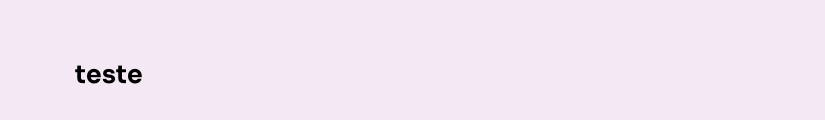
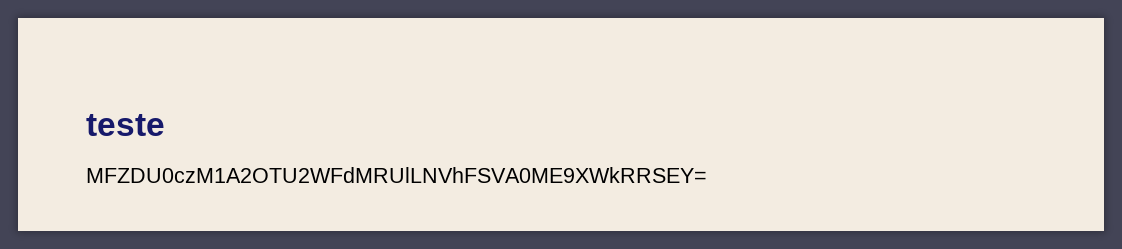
(143, 74) none -> [86,167,707,183] // MFZDU0czM1A2OTU2WFdMRUlLNVhFSVA0ME9XWkRRSEY=

